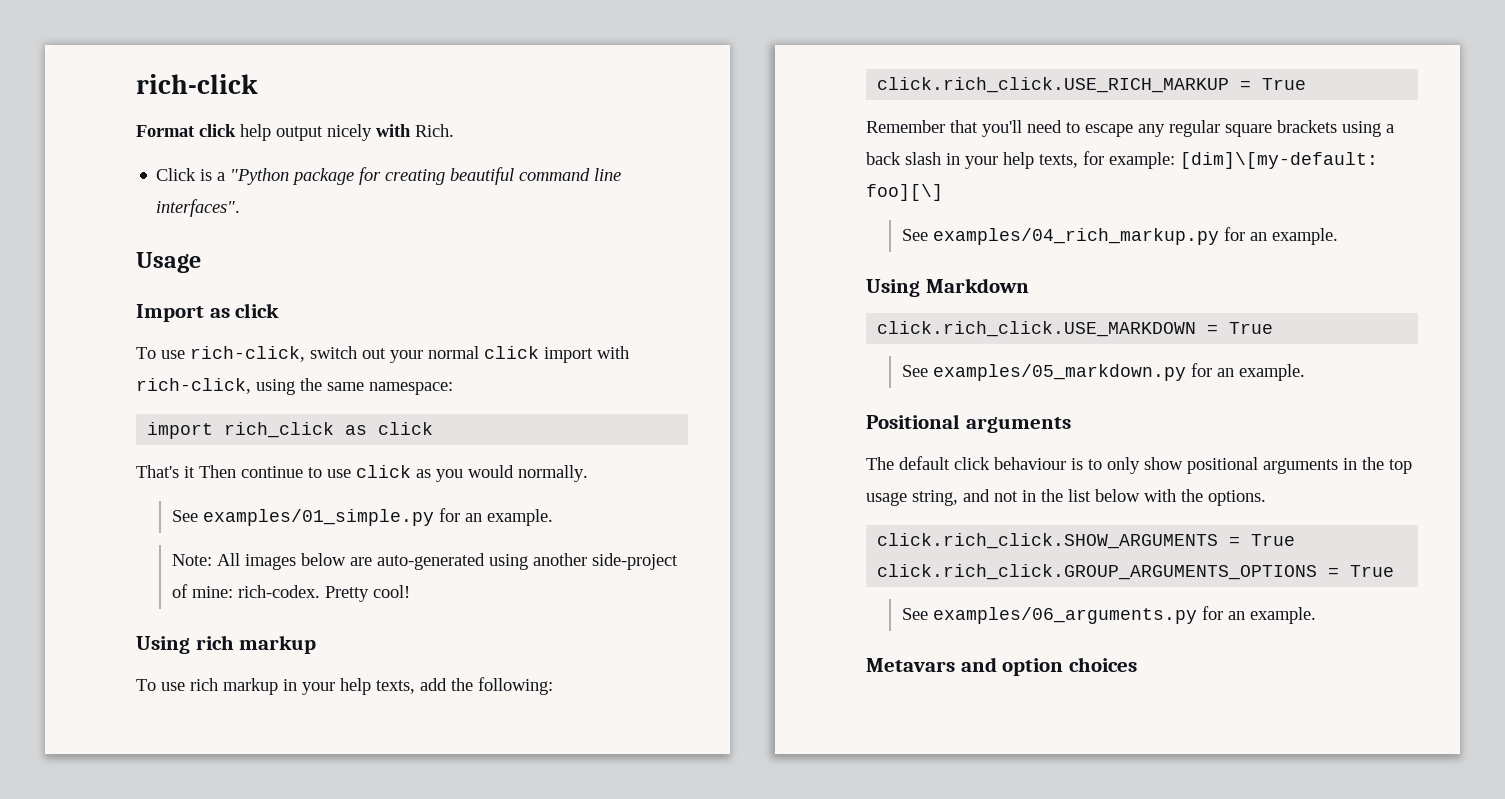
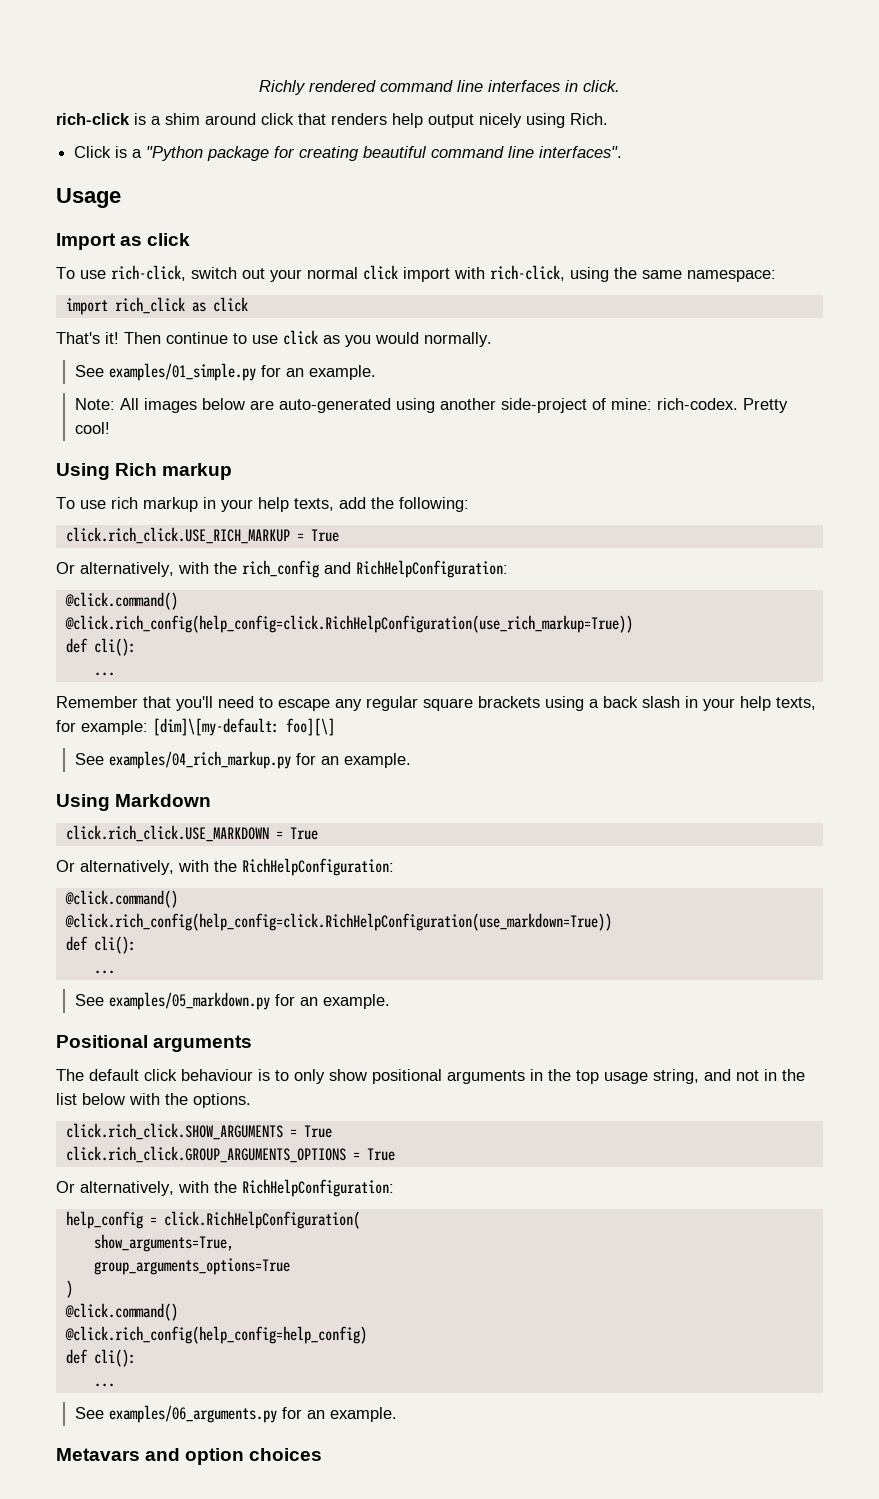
[136,74,258,94] [136,124,236,137] rich-click // Format click -> [259,80,620,95] [56,113,387,125] Richly rendered command line interfaces in click. // rich-click is a shim around click that renders
[376,124,411,137] with -> [526,113,565,128] using
[184,466,195,478] it -> [105,332,119,344] it!
[195,635,234,650] rich -> [115,463,158,476] Rich
(1307, 84) none -> [56,560,508,578] [64,592,178,610] [64,615,633,633] [65,638,136,656] [93,672,115,676] // Or alternatively, with the rich_config and RichHelpConfiguration: // @click.command() // @click.rich_config(help_config=click.RichHelpConfiguration(use_rich_markup=True)) // def cli(): // ...
(1274, 328) none -> [56,858,394,876] [64,890,178,908] [64,913,612,931] [65,936,136,954] [93,970,115,974] // Or alternatively, with the RichHelpConfiguration: // @click.command() // @click.rich_config(help_config=click.RichHelpConfiguration(use_markdown=True)) // def cli(): // ...
(1395, 571) none -> [56,1179,394,1197] [65,1211,360,1229] [93,1234,234,1252] [93,1258,290,1275] [65,1280,73,1298] [64,1303,178,1321] [64,1326,367,1344] [65,1349,136,1367] [93,1383,115,1387] // Or alternatively, with the RichHelpConfiguration: // help_config = click.RichHelpConfiguration( // show_arguments=True, // group_arguments_options=True // ) // @click.command() // @click.rich_config(help_config=help_config) // def cli(): // ...

